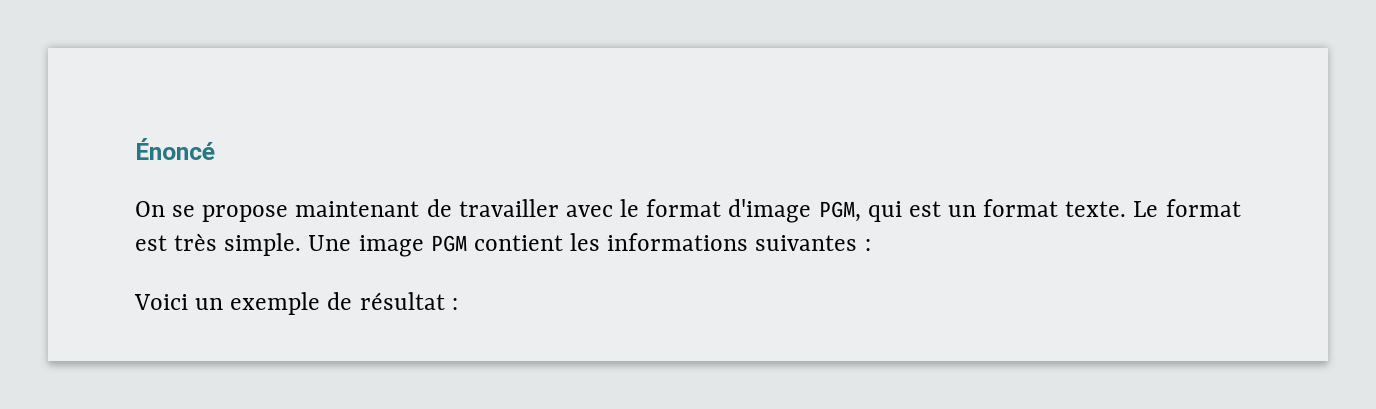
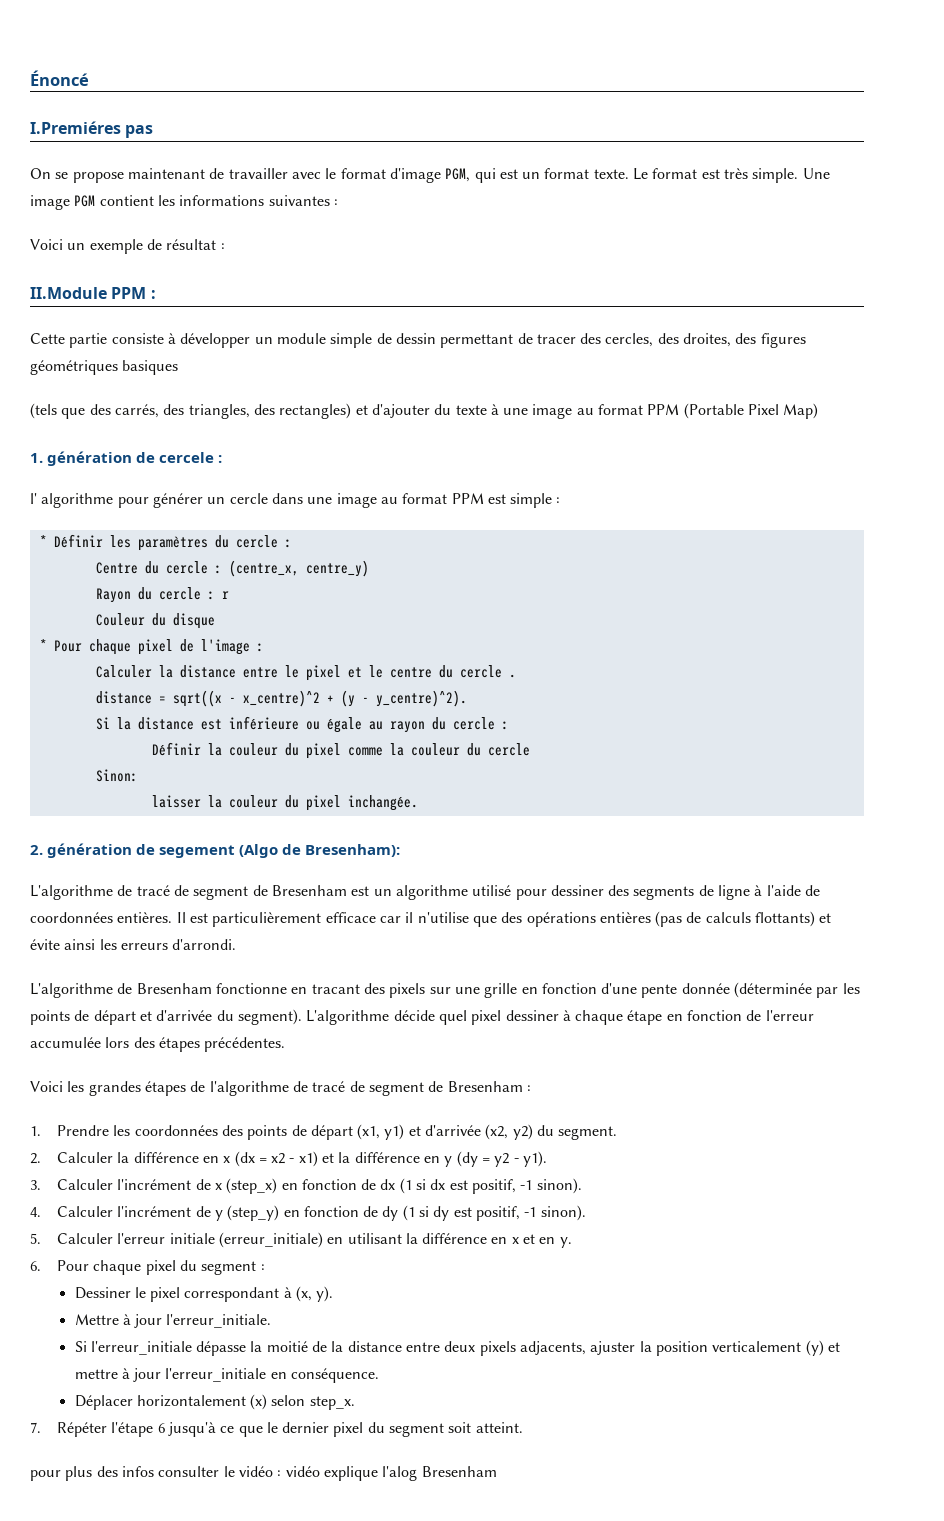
(215, 149) none -> [30,121,154,138] // I.Premiéres pas
(458, 304) none -> [30,287,156,299] [30,333,806,348] [30,360,179,375] [30,403,819,419] [30,451,223,466] [30,493,561,508] [39,534,292,551] [95,560,369,577] [95,587,229,603] [95,613,215,629] [39,639,264,655] [95,665,516,681] [95,690,467,707] [95,716,509,733] [151,742,530,759] [95,769,138,782] [151,795,418,811] [30,843,401,858] [30,885,821,900] [30,911,832,927] [30,939,237,950] [30,982,860,998] [30,1009,814,1025] [30,1037,286,1052] [30,1081,531,1096] [30,1124,618,1140] [30,1151,548,1167] [30,1178,582,1194] [30,1205,586,1221] [30,1232,572,1248] [30,1260,265,1275] [74,1286,334,1302] [74,1314,272,1328] [74,1340,840,1356] [74,1368,380,1383] [74,1394,355,1410] [30,1422,523,1437] [30,1466,497,1481] // II.Module PPM : // Cette partie consiste à développer un module simple de dessin permettant de tracer des cercles, des droites, des figures géométriques basiques // (tels que des carrés, des triangles, des rectangles) et d'ajouter du texte à une image au format PPM (Portable Pixel Map) // 1. génération de cercele : // l' algorithme pour générer un cercle dans une image au format PPM est simple : // * Définir les paramètres du cercle : // Centre du cercle : (centre_x, centre_y) // Rayon du cercle : r // Couleur du disque // * Pour chaque pixel de l'image : // Calculer la distance entre le pixel et le centre du cercle . // distance = sqrt((x - x_centre)^2 + (y - y_centre)^2). // Si la distance est inférieure ou égale au rayon du cercle : // Définir la couleur du pixel comme la couleur du cercle // Sinon: // laisser la couleur du pixel inchangée. // 2. génération de segement (Algo de Bresenham): // L'algorithme de tracé de segment de Bresenham est un algorithme utilisé pour dessiner des segments de ligne à l'aide de coordonnées entières. Il est particulièrement efficace car il n'utilise que des opérations entières (pas de calculs flottants) et évite ainsi les erreurs d'arrondi. // L'algorithme de Bresenham fonctionne en tracant des pixels sur une grille en fonction d'une pente donnée (déterminée par les points de départ et d'arrivée du segment). L'algorithme décide quel pixel dessiner à chaque étape en fonction de l'erreur accumulée lors des étapes précédentes. // Voici les grandes étapes de l'algorithme de tracé de segment de Bresenham : // 1. Prendre les coordonnées des points de départ (x1, y1) et d'arrivée (x2, y2) du segment. // 2. Calculer la différence en x (dx = x2 - x1) et la différence en y (dy = y2 - y1). // 3. Calculer l'incrément de x (step_x) en fonction de dx (1 si dx est positif, -1 sinon). // 4. Calculer l'incrément de y (step_y) en fonction de dy (1 si dy est positif, -1 sinon). // 5. Calculer l'erreur initiale (erreur_initiale) en utilisant la différence en x et en y. // 6. Pour chaque pixel du segment : // Dessiner le pixel correspondant à (x, y). // Mettre à jour l'erreur_initiale. // Si l'erreur_initiale dépasse la moitié de la distance entre deux pixels adjacents, ajuster la position verticalement (y) et mettre à jour l'erreur_initiale en conséquence. // Déplacer horizontalement (x) selon step_x. // 7. Répéter l'étape 6 jusqu'à ce que le dernier pixel du segment soit atteint. // pour plus des infos consulter le vidéo : vidéo explique l'alog Bresenham

